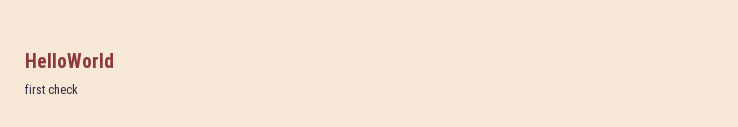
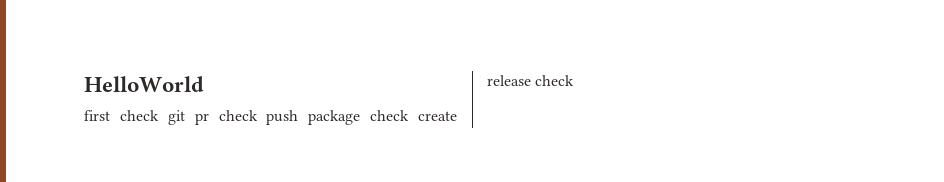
(79, 89) none -> [167,110,457,125] [487,75,575,86] git pr check push package check create release check

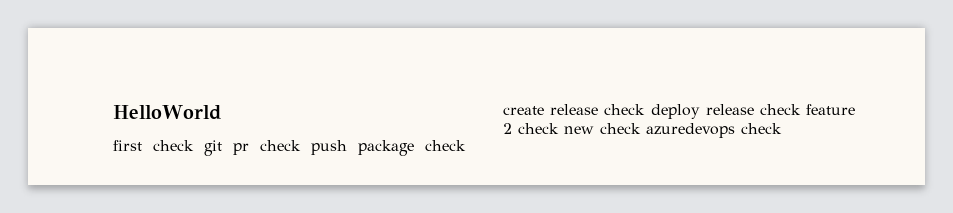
(575, 80) none -> [650,104,855,119] [503,123,782,138] deploy release check feature 2 check new check azuredevops check

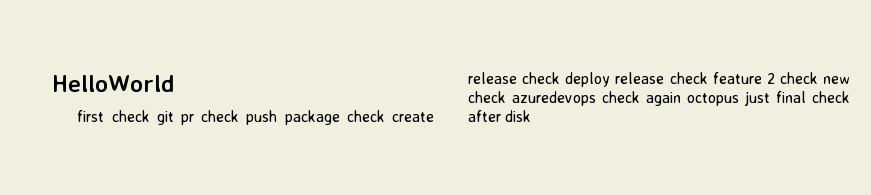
(782, 128) none -> [646,91,850,106] [468,110,532,122] again octopus just final check after disk

